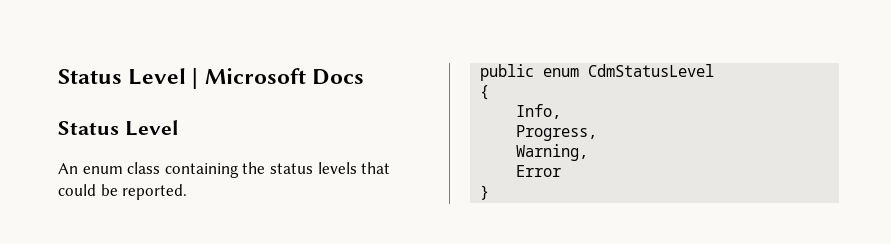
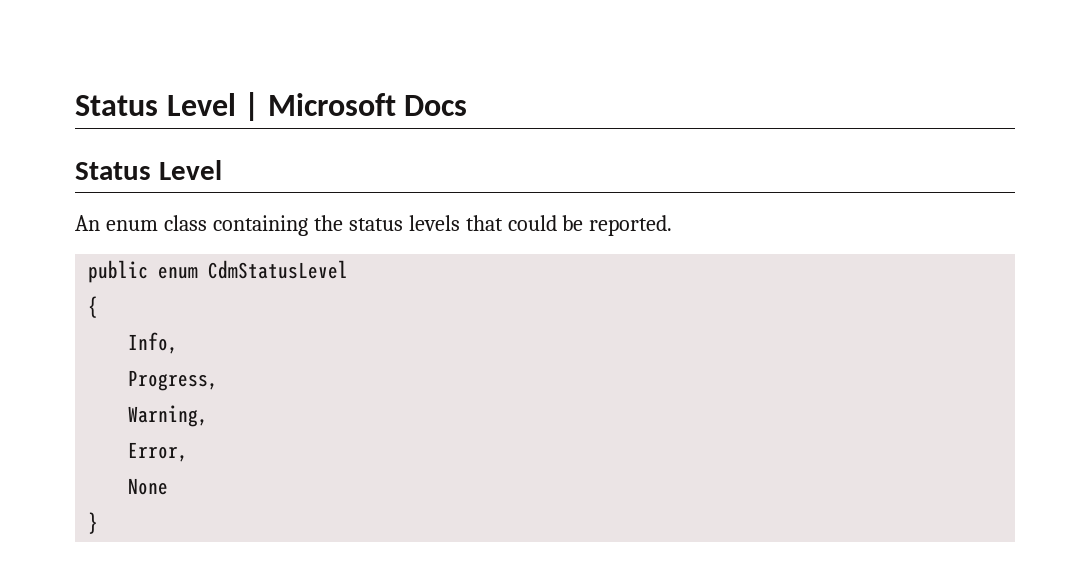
[516,165,562,177] Error -> [128,442,189,462] [128,478,169,495] Error, // None

